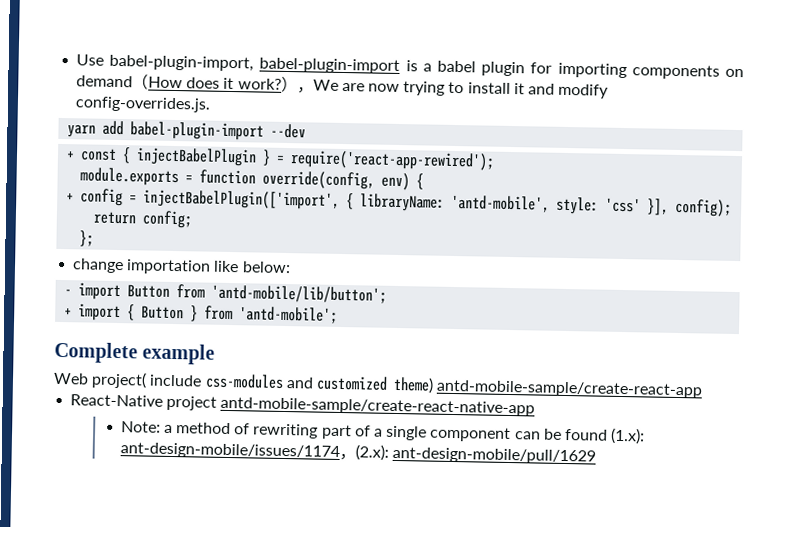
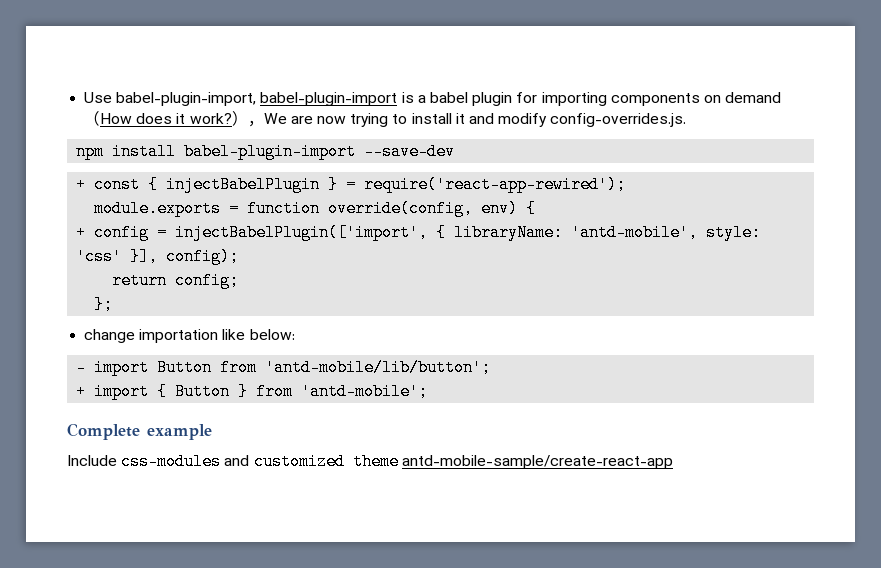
[67,120,307,141] yarn add babel-plugin-import --dev -> [76,143,456,160] npm install babel-plugin-import --save-dev
[53,371,203,389] Web project( include -> [67,455,117,466] Include
[392,376,434,394] theme) -> [352,453,399,470] theme
[70,394,536,417] [120,421,646,445] [119,442,596,465] // React-Native project antd-mobile-sample/create-react-native-app // Note: a method of rewriting part of a single component can be found (1.x): ant-design-mobile/issues/1174，(2.x): ant-design-mobile/pull/1629 -> (673, 462) none

